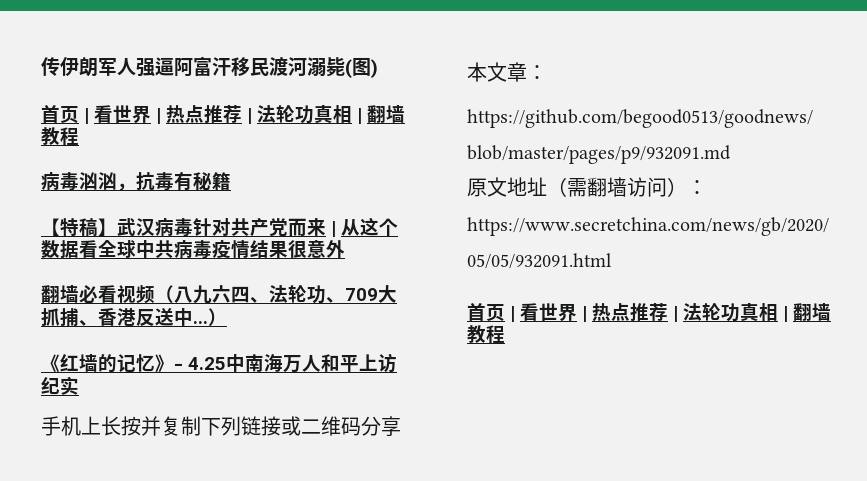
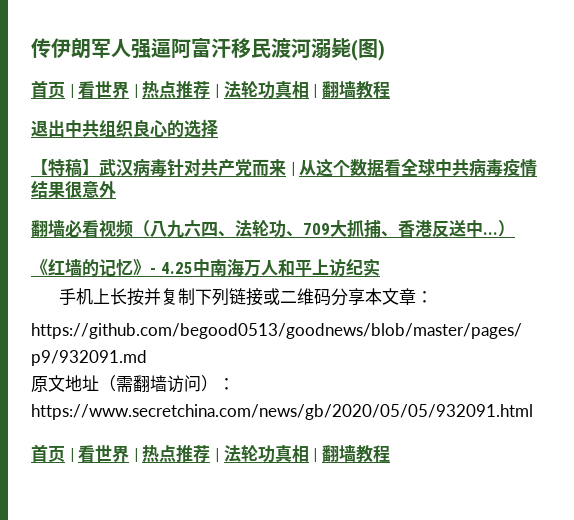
[41,172,231,191] 病毒汹汹，抗毒有秘籍 -> [31,119,218,138] 退出中共组织良心的选择

